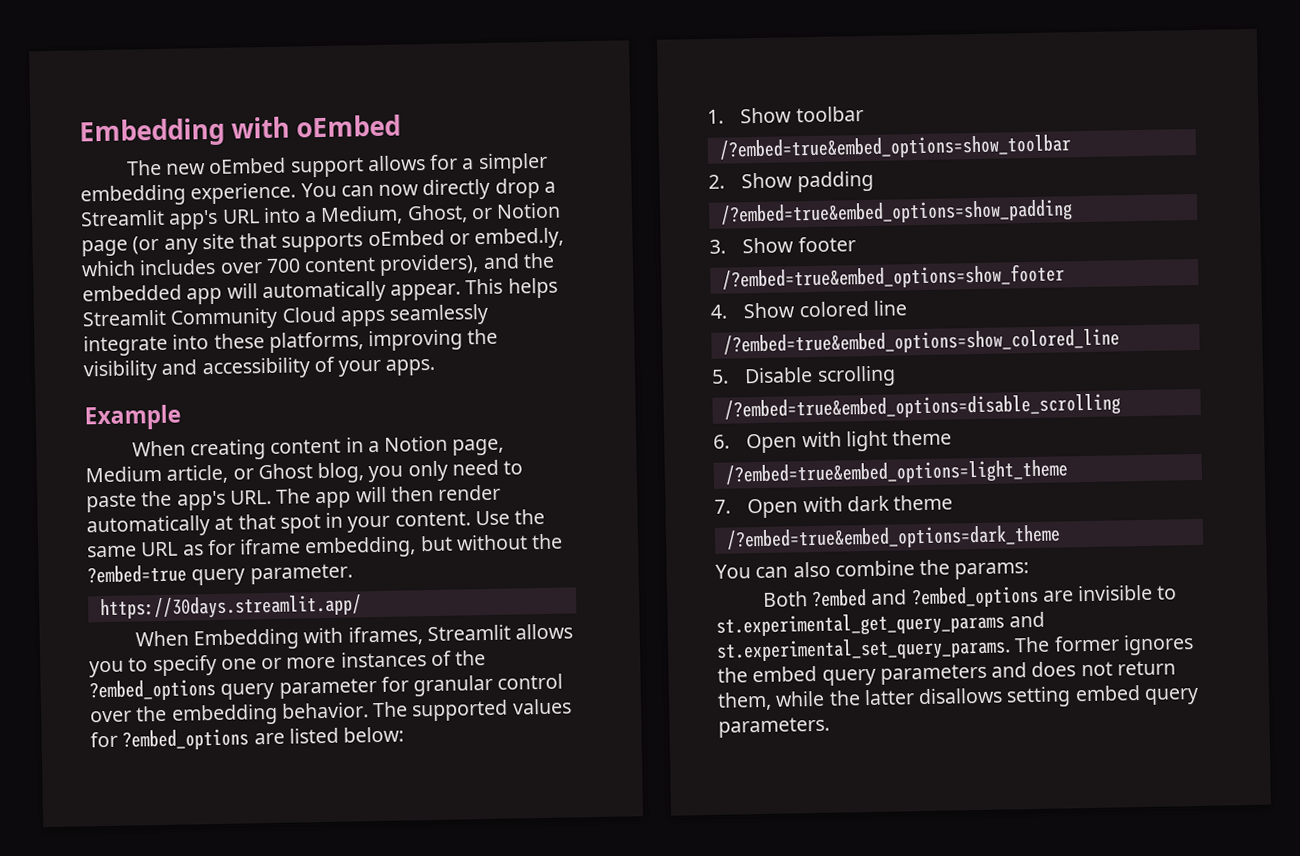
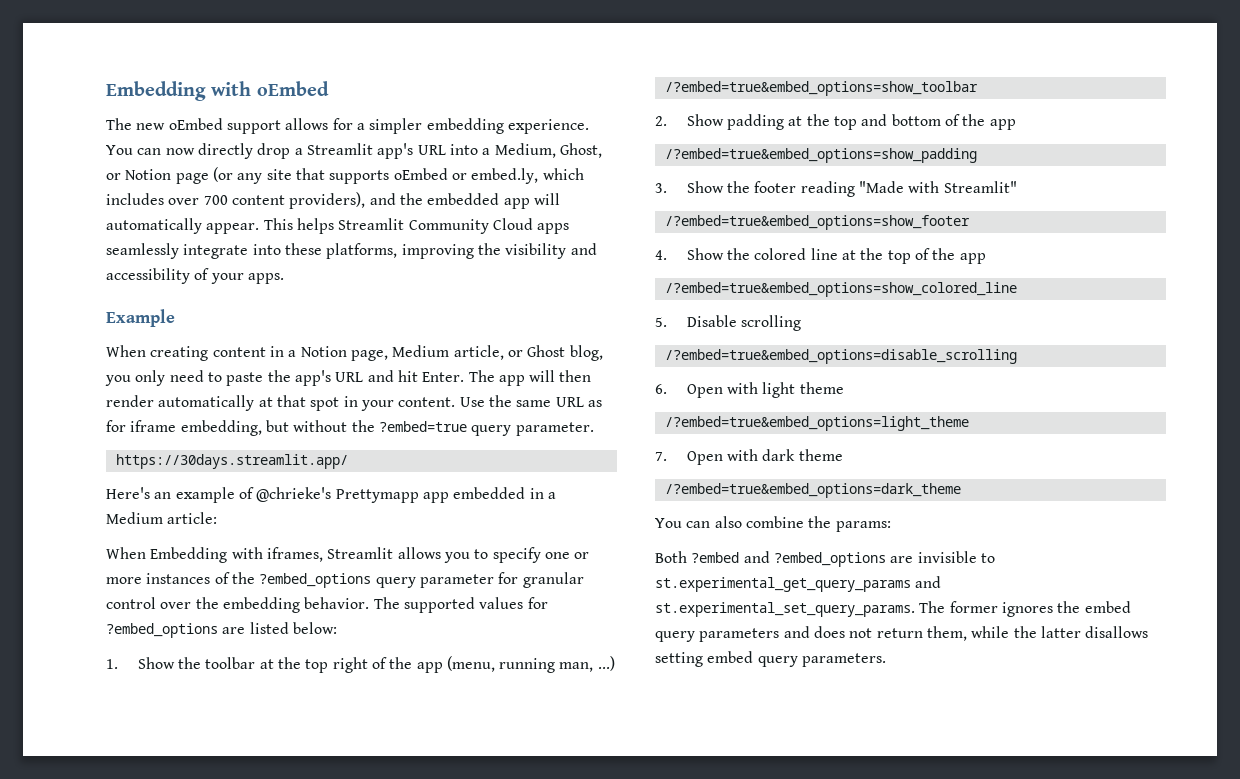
[229,489,272,505] URL. -> [335,370,465,382] URL and hit Enter.
(362, 607) none -> [106,487,556,503] [106,512,218,524] // Here's an example of @chrieke's Prettymapp app embedded in a Medium article:
(793, 115) none -> [177,657,201,669] the
[718,134,1072,161] [708,170,874,193] // /?embed=true&embed_options=show_toolbar // 2. Show padding -> [259,656,615,673] [664,81,978,96] [655,114,1016,130] at the top right of the app (menu, running man, ...) // /?embed=true&embed_options=show_toolbar // 2. Show padding at the top and bottom of the app
(795, 245) none -> [726,181,750,193] the
(856, 244) none -> [800,181,1017,197] reading "Made with Streamlit"
(796, 310) none -> [726,248,750,260] the
(907, 308) none -> [841,248,986,264] at the top of the app

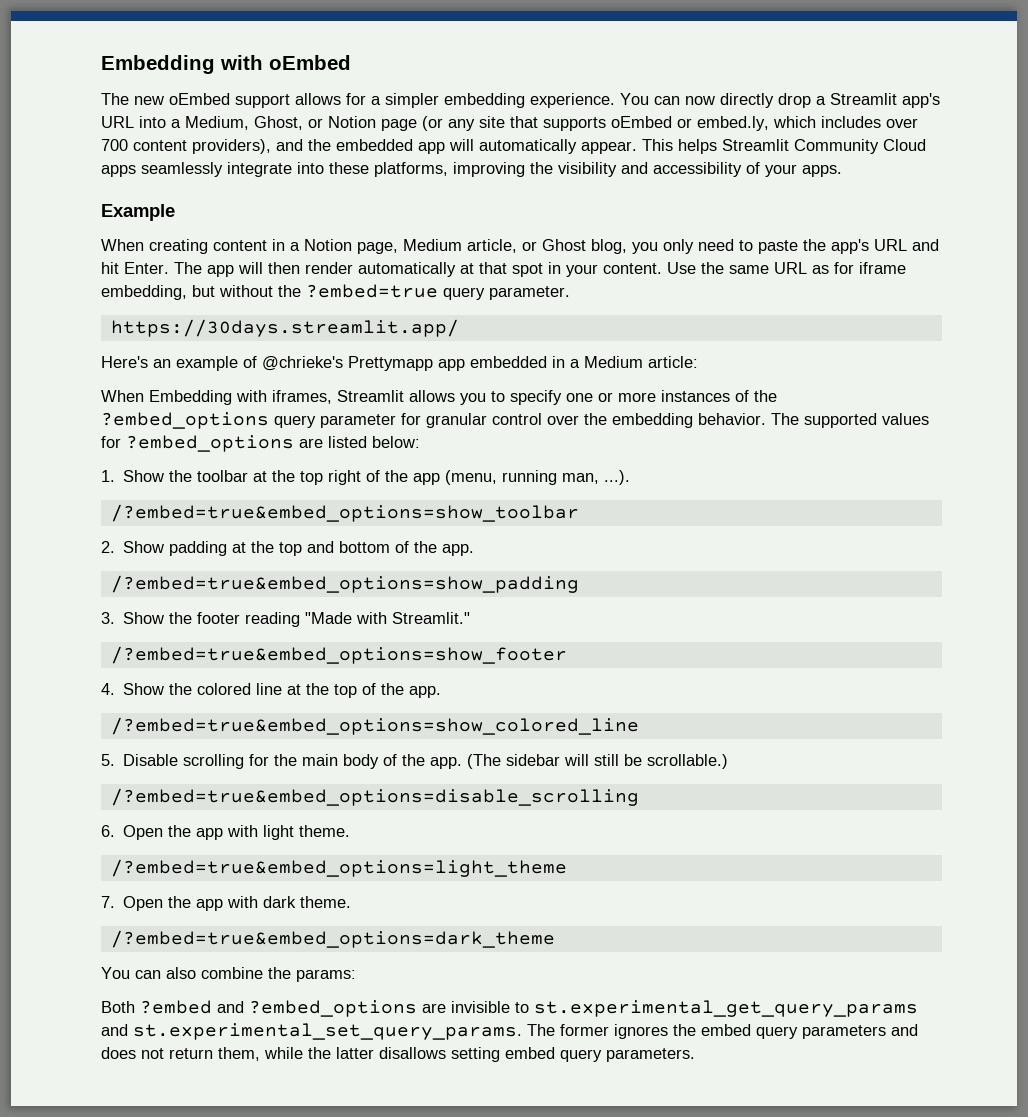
[597,656,615,671] ...) -> [604,470,631,485] ...).
[989,119,1016,130] app -> [442,544,475,556] app.
[943,181,1017,193] Streamlit" -> [392,612,471,624] Streamlit."
[959,253,986,264] app -> [409,686,442,698] app.
(801, 323) none -> [249,754,729,769] for the main body of the app. (The sidebar will still be scrollable.)
(723, 391) none -> [168,825,224,840] the app
[799,382,844,394] theme -> [299,825,351,837] theme.
(723, 458) none -> [168,896,224,911] the app
[798,449,843,461] theme -> [300,896,352,908] theme.

